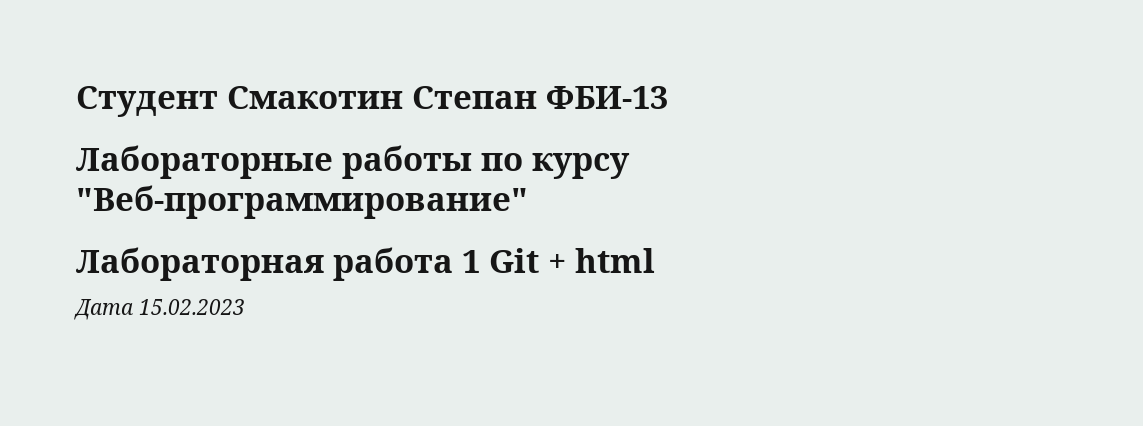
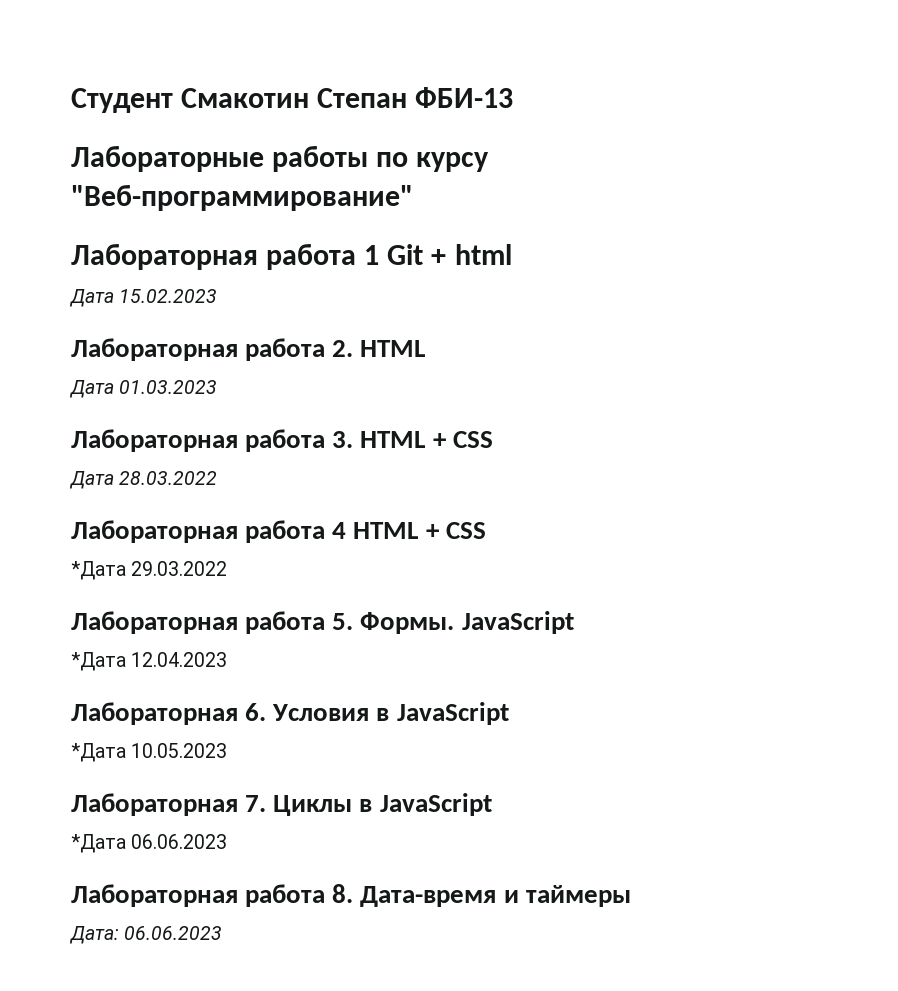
(245, 307) none -> [71,338,426,361] [69,380,218,398] [71,429,493,452] [69,471,218,489] [71,520,486,543] [71,561,228,580] [71,611,574,634] [71,652,228,671] [71,702,509,725] [71,743,228,762] [71,793,492,816] [71,834,228,853] [71,884,631,907] [69,926,223,944] // Лабораторная работа 2. HTML // Дата 01.03.2023 // Лабoраторная работа 3. HTML + CSS // Дата 28.03.2022 // Лабораторная работа 4 HTML + CSS // *Дата 29.03.2022 // Лабораторная работа 5. Формы. JavaScript // *Дата 12.04.2023 // Лабораторная 6. Условия в JavaScript // *Дата 10.05.2023 // Лабораторная 7. Циклы в JavaScript // *Дата 06.06.2023 // Лабораторная работа 8. Дата-время и таймеры // Дата: 06.06.2023

